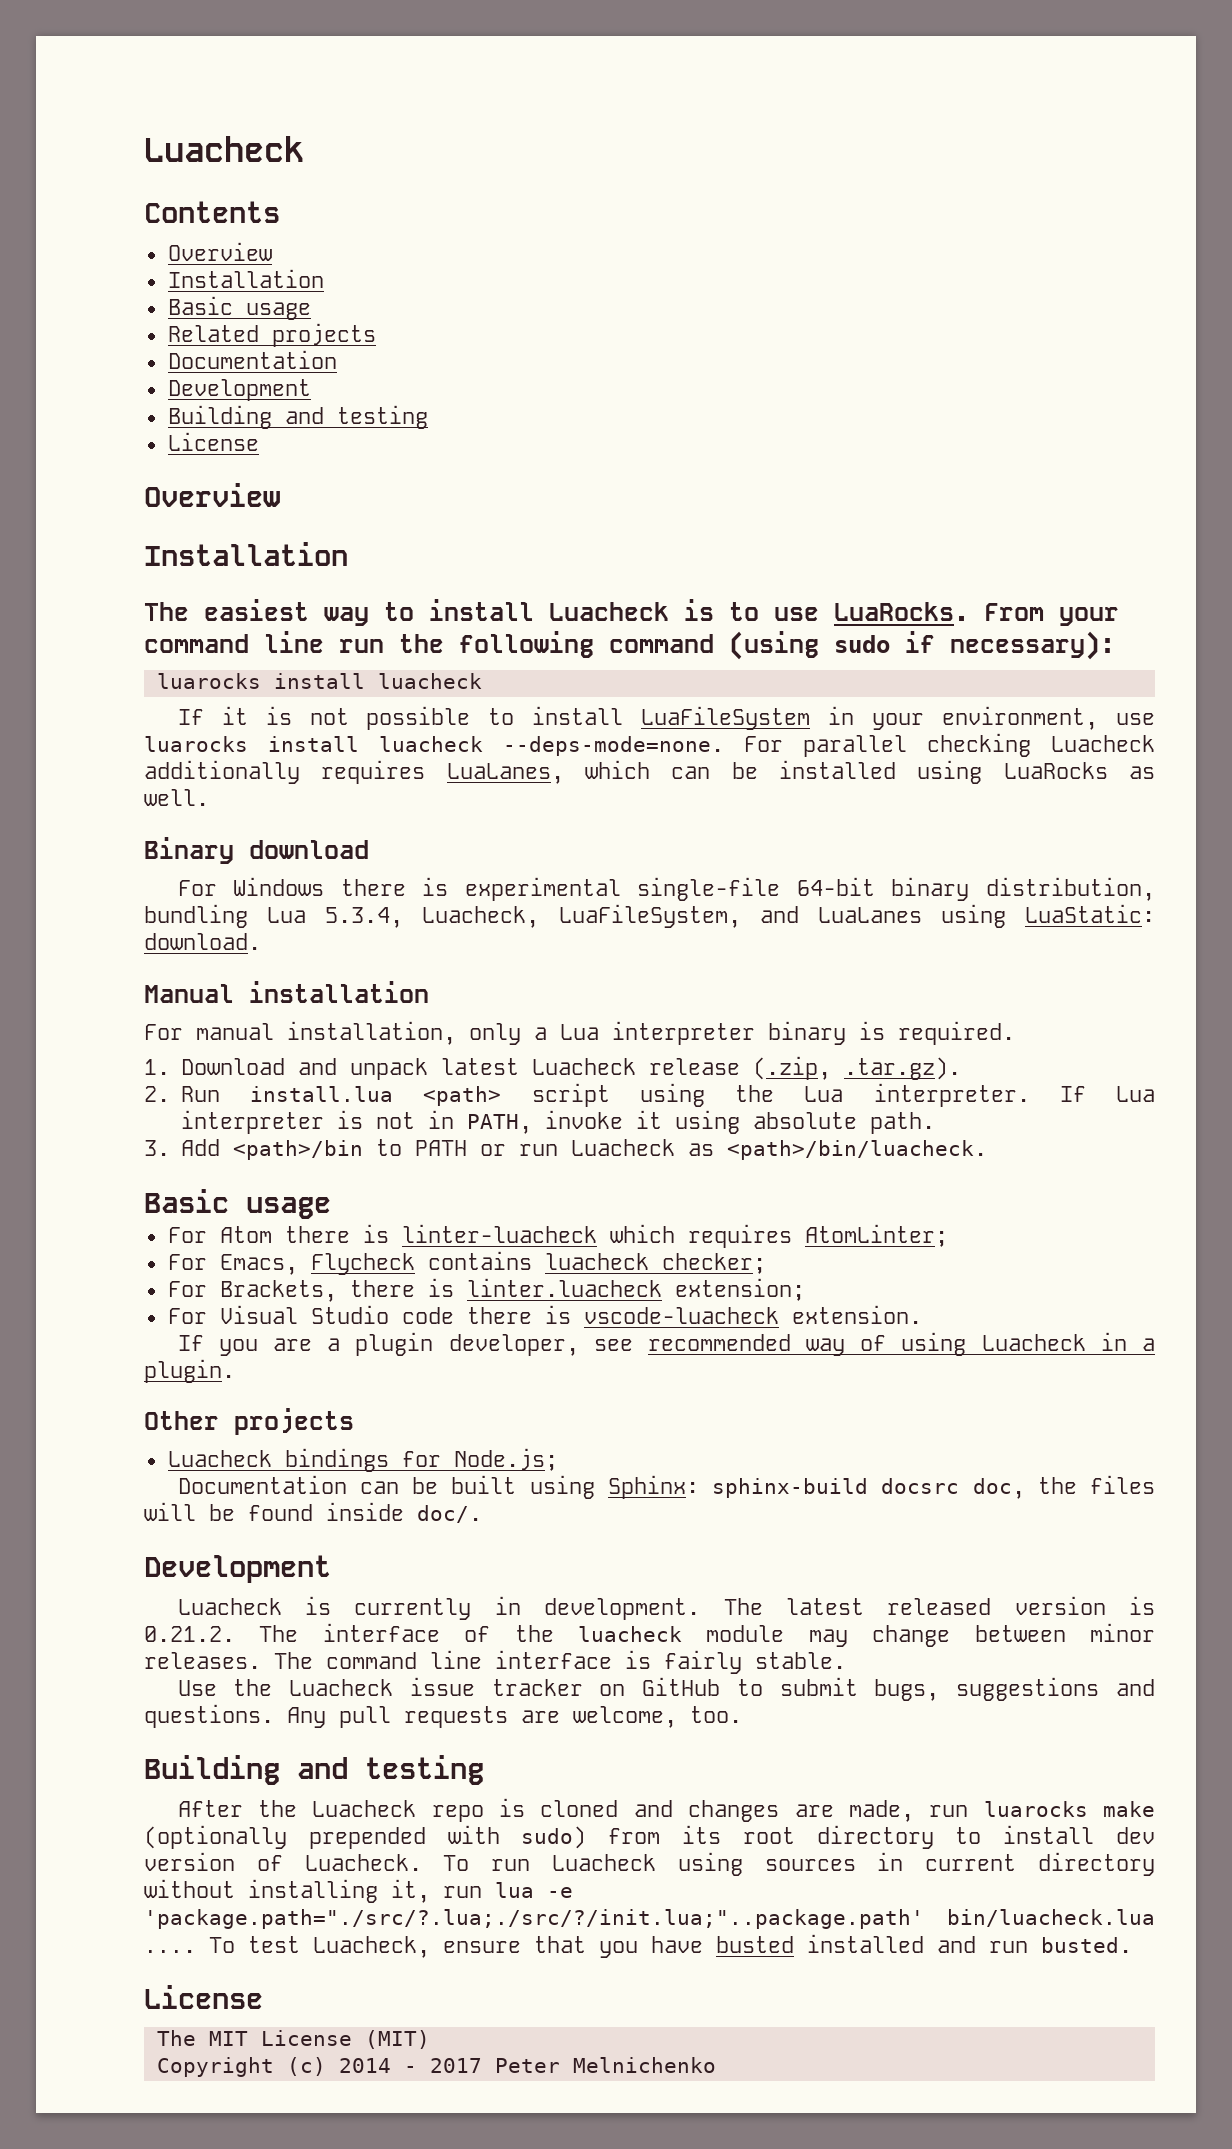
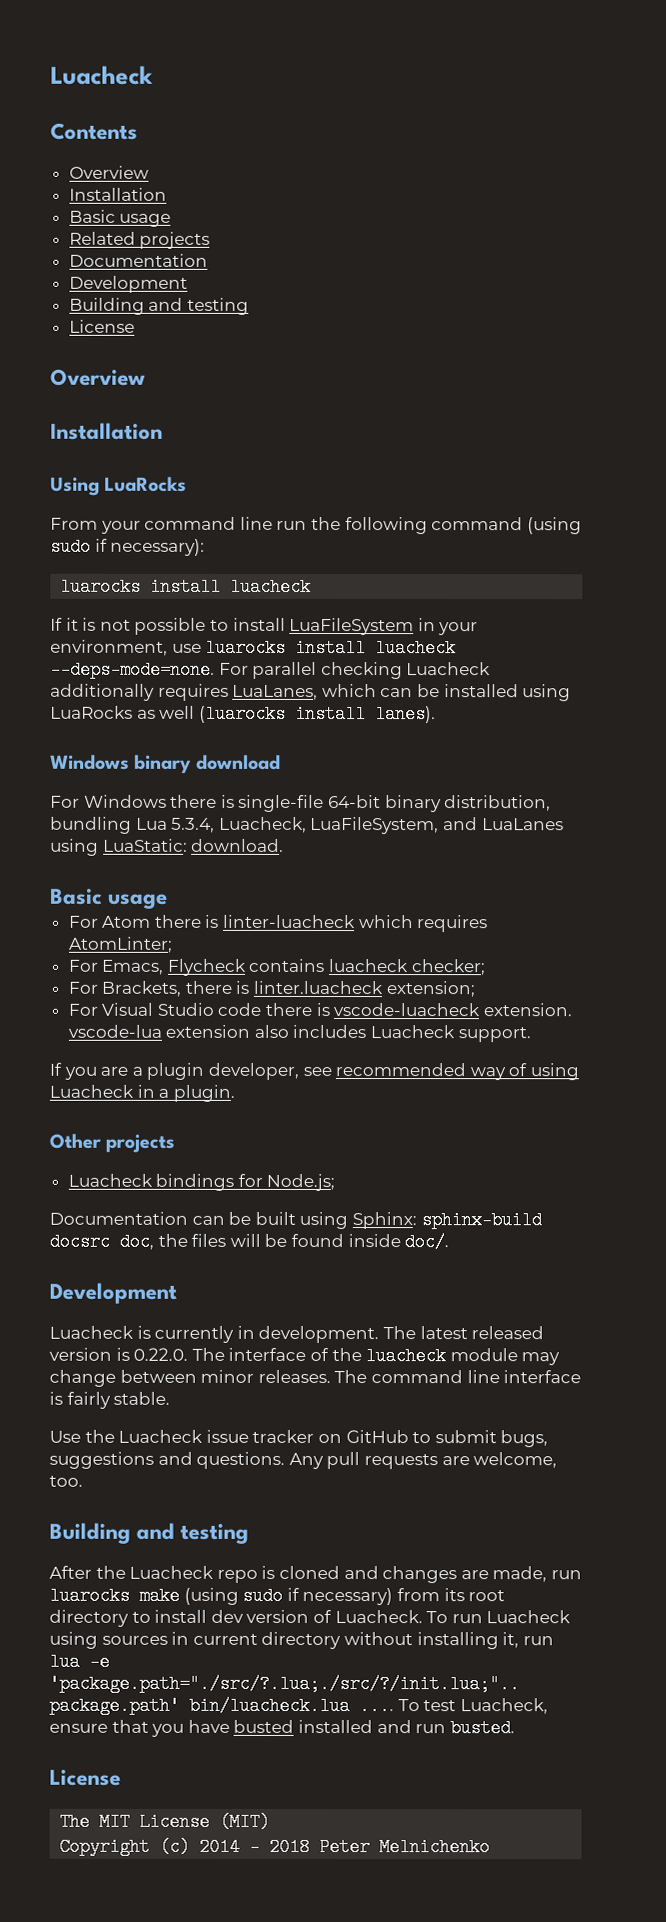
[144,599,969,626] The easiest way to install Luacheck is to use LuaRocks. -> [50,476,188,496] Using LuaRocks //
[144,789,209,806] [144,837,234,864] well. // Binary -> [159,704,436,724] [50,754,193,774] well (luarocks install lanes). // Windows binary
[464,877,621,901] experimental -> (235, 801) none
[144,981,429,1003] [144,1021,1015,1045] [144,1056,961,1080] [144,1083,1155,1107] [180,1110,935,1134] [144,1139,987,1160] // Manual installation // For manual installation, only a Lua interpreter binary is required. // 1. Download and unpack latest Luacheck release (.zip, .tar.gz). // 2. Run install.lua <path> script using the Lua interpreter. If Lua interpreter is not in PATH, invoke it using absolute path. // 3. Add <path>/bin to PATH or run Luacheck as <path>/bin/luacheck. -> (285, 845) none
(922, 1314) none -> [67,1024,531,1043] vscode-lua extension also includes Luacheck support.
[144,1626,235,1642] 0.21.2. -> [133,1347,189,1361] 0.22.0.
[144,1825,587,1849] (optionally prepended with sudo) -> [183,1586,394,1606] (using sudo if necessary)
[429,2058,482,2073] 2017 -> [269,1837,311,1856] 2018

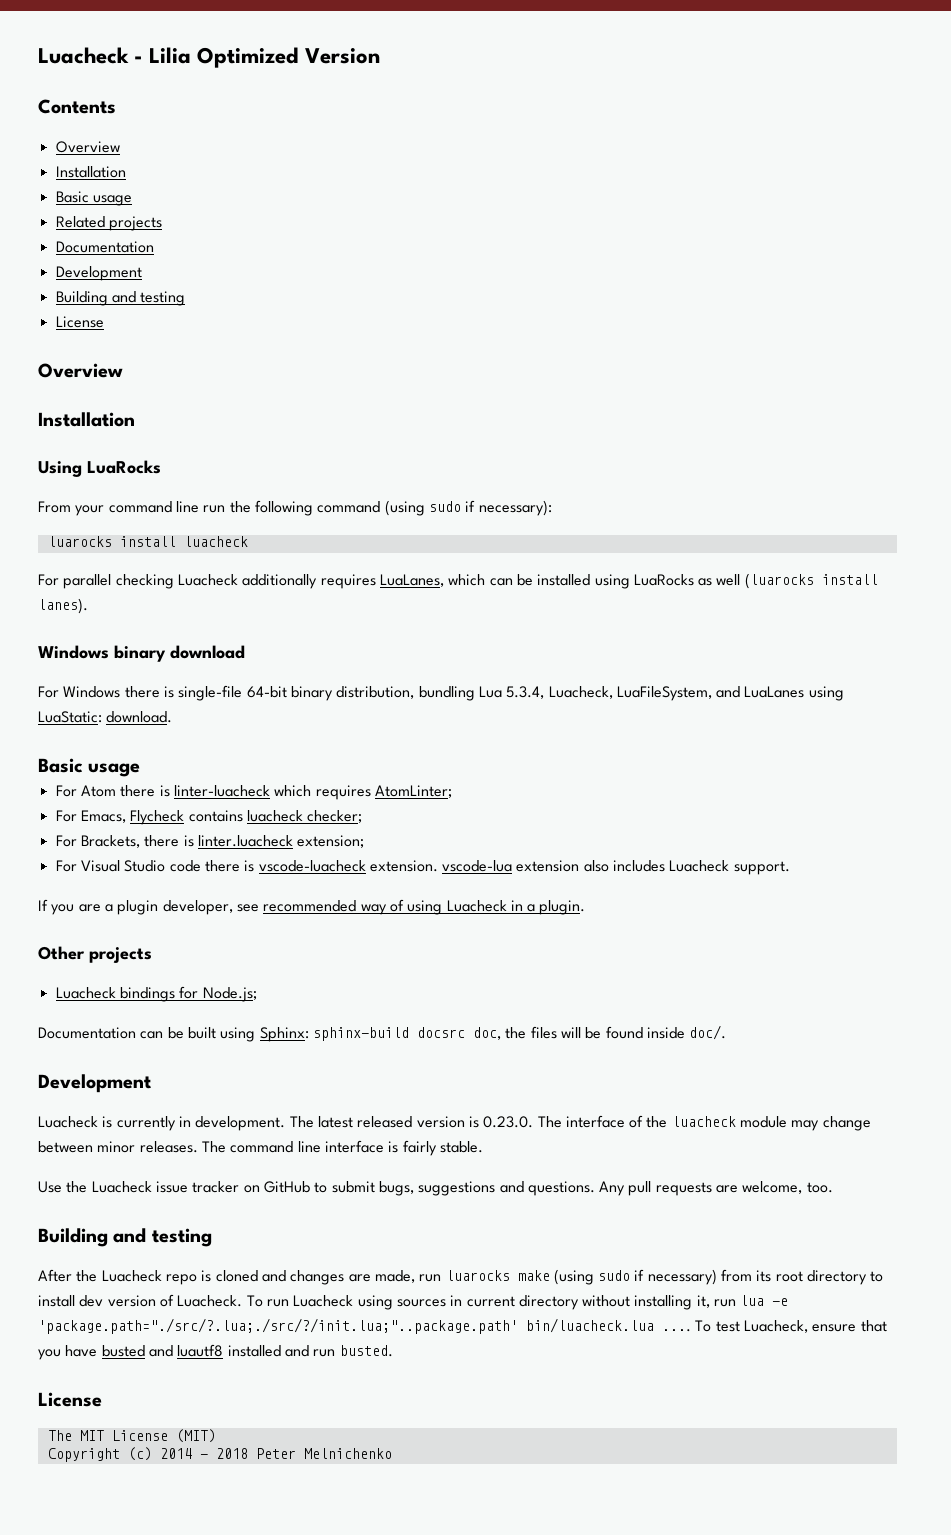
[50,65,154,85] Luacheck -> [38,47,381,68] Luacheck - Lilia Optimized Version
[50,617,479,636] [50,638,457,658] [50,660,215,679] If it is not possible to install LuaFileSystem in your environment, use luarocks install luacheck --deps-mode=none. -> (248, 541) none
[133,1347,189,1361] 0.22.0. -> [483,1116,534,1128] 0.23.0.
(295, 1726) none -> [148,1344,224,1357] and luautf8

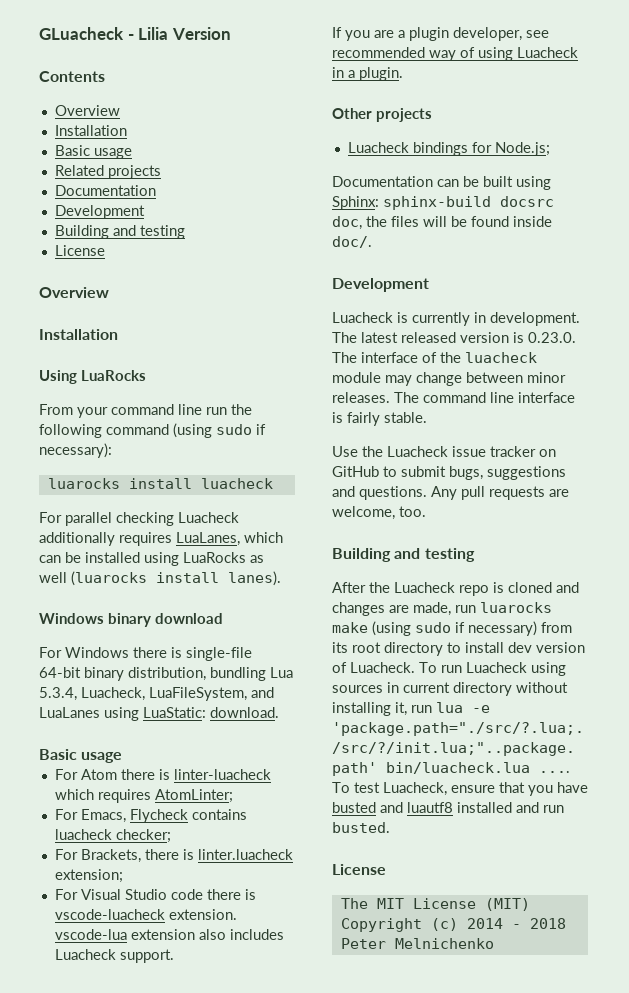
[38,47,129,64] Luacheck -> [39,27,124,40] GLuacheck
[197,47,300,68] Optimized -> (169, 33) none

